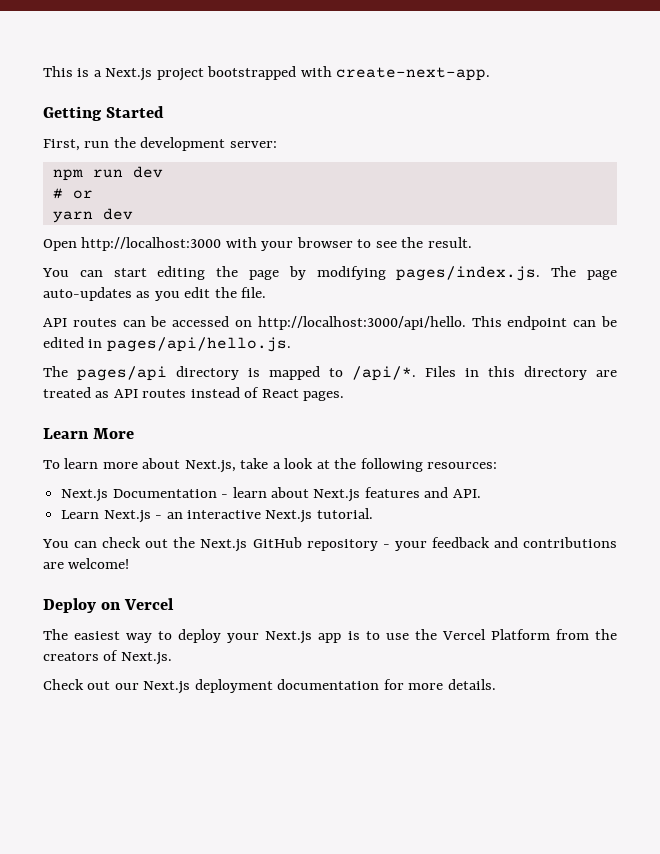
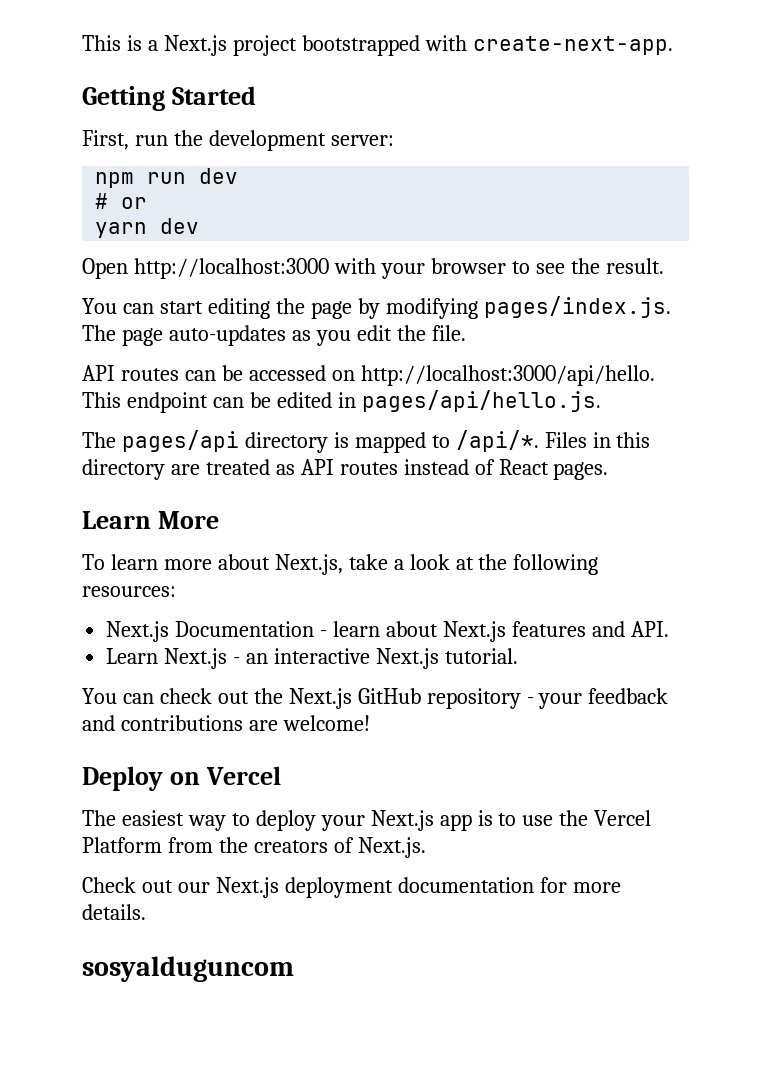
(496, 684) none -> [82,956,294,982] // sosyalduguncom

